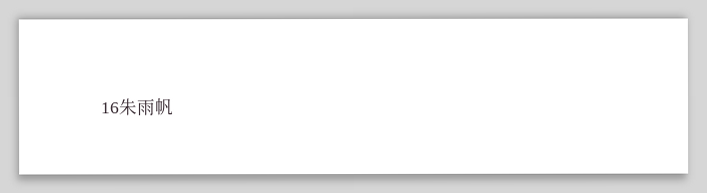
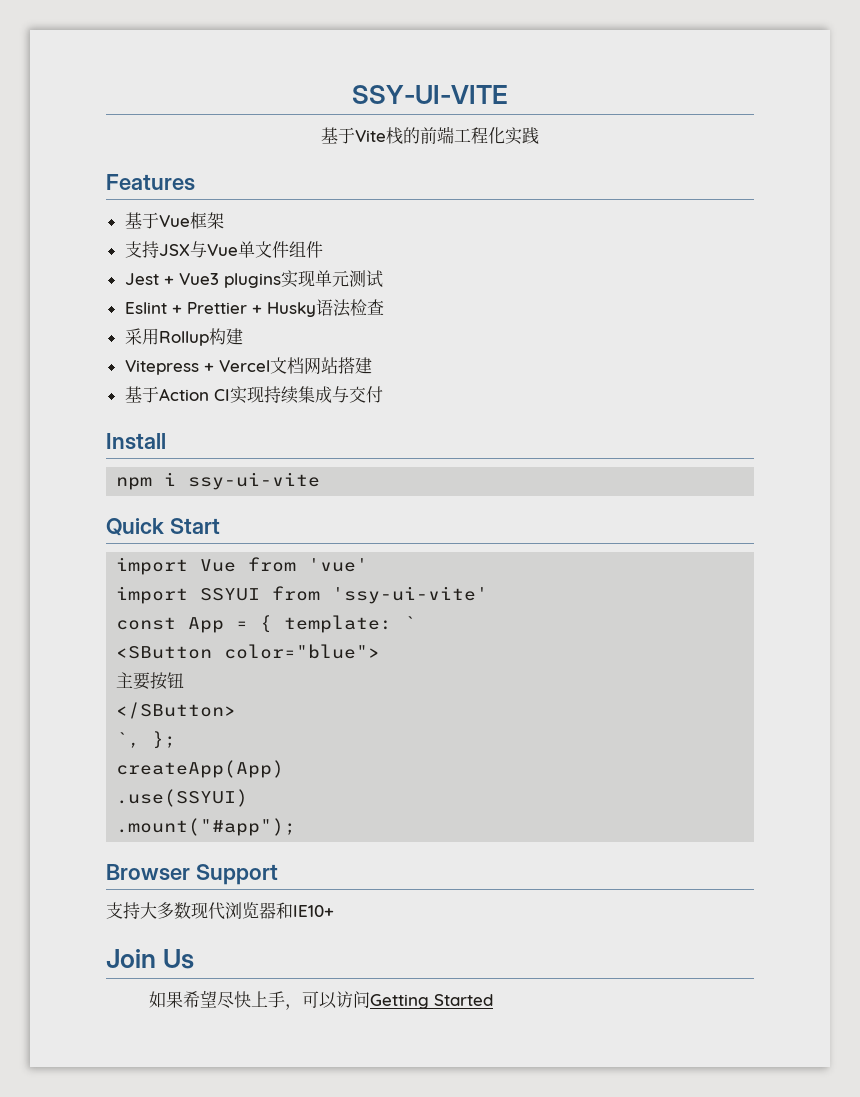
[101,97,174,116] 16朱雨帆 -> [352,85,508,104] [321,126,539,145] [106,174,195,191] [124,212,224,229] [124,241,323,258] [124,270,383,288] [124,299,384,317] [124,328,243,346] [124,357,372,375] [124,386,383,404] [106,433,166,450] [116,472,321,490] [106,518,220,536] [116,557,369,575] [116,586,489,604] [116,615,417,633] [116,644,381,659] [116,672,185,690] [116,702,237,719] [116,731,177,749] [116,760,285,778] [116,789,249,807] [116,818,297,836] [106,864,278,885] [106,902,334,920] [106,949,195,969] [149,990,494,1010] SSY-UI-VITE // 基于Vite栈的前端工程化实践 // Features // 基于Vue框架 // 支持JSX与Vue单文件组件 // Jest + Vue3 plugins实现单元测试 // Eslint + Prettier + Husky语法检查 // 采用Rollup构建 // Vitepress + Vercel文档网站搭建 // 基于Action CI实现持续集成与交付 // Install // npm i ssy-ui-vite // Quick Start // import Vue from 'vue' // import SSYUI from 'ssy-ui-vite' // const App = { template: ` // <SButton color="blue"> // 主要按钮 // </SButton> // `, }; // createApp(App) // .use(SSYUI) // .mount("#app"); // Browser Support // 支持大多数现代浏览器和IE10+ // Join Us // 如果希望尽快上手，可以访问Getting Started

